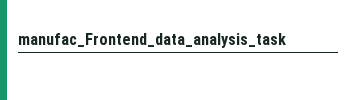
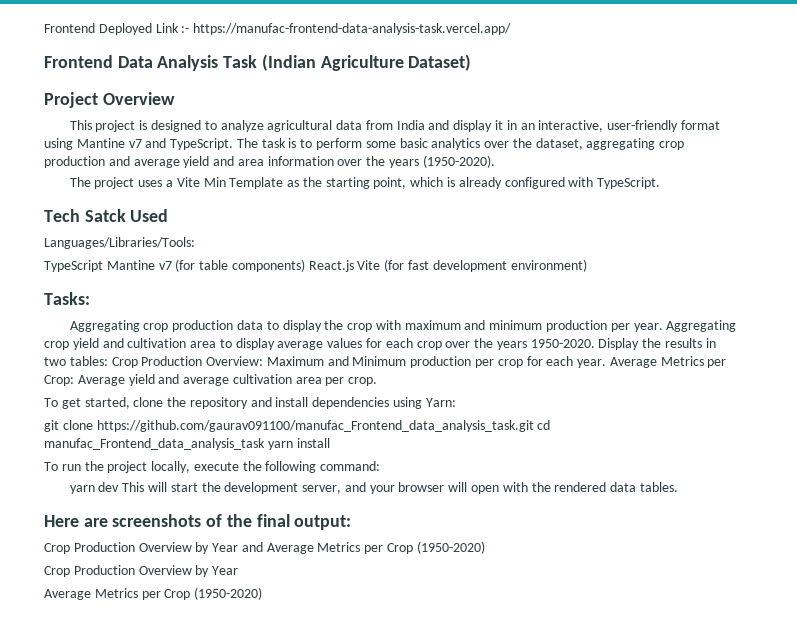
[18,33,286,48] manufac_Frontend_data_analysis_task -> [44,23,512,35] [44,54,472,71] [44,92,175,108] [69,120,720,132] [44,138,685,150] [44,155,495,168] [69,177,661,189] [44,209,169,222] [44,237,195,249] [44,259,587,272] [44,292,90,305] [69,320,737,332] [44,338,716,350] [44,356,727,368] [44,374,378,386] [44,397,456,409] [44,420,551,432] [44,438,330,450] [44,461,381,473] [69,482,678,494] [44,514,352,530] [44,541,485,554] [44,565,239,577] [44,587,263,600] Frontend Deployed Link :- https://manufac-frontend-data-analysis-task.vercel.app/ // Frontend Data Analysis Task (Indian Agriculture Dataset) // Project Overview // This project is designed to analyze agricultural data from India and display it in an interactive, user-friendly format using Mantine v7 and TypeScript. The task is to perform some basic analytics over the dataset, aggregating crop production and average yield and area information over the years (1950-2020). // The project uses a Vite Min Template as the starting point, which is already configured with TypeScript. // Tech Satck Used // Languages/Libraries/Tools: // TypeScript Mantine v7 (for table components) React.js Vite (for fast development environment) // Tasks: // Aggregating crop production data to display the crop with maximum and minimum production per year. Aggregating crop yield and cultivation area to display average values for each crop over the years 1950-2020. Display the results in two tables: Crop Production Overview: Maximum and Minimum production per crop for each year. Average Metrics per Crop: Average yield and average cultivation area per crop. // To get started, clone the repository and install dependencies using Yarn: // git clone https://github.com/gaurav091100/manufac_Frontend_data_analysis_task.git cd manufac_Frontend_data_analysis_task yarn install // To run the project locally, execute the following command: // yarn dev This will start the development server, and your browser will open with the rendered data tables. // Here are screenshots of the final output: // Crop Production Overview by Year and Average Metrics per Crop (1950-2020) // Crop Production Overview by Year // Average Metrics per Crop (1950-2020)

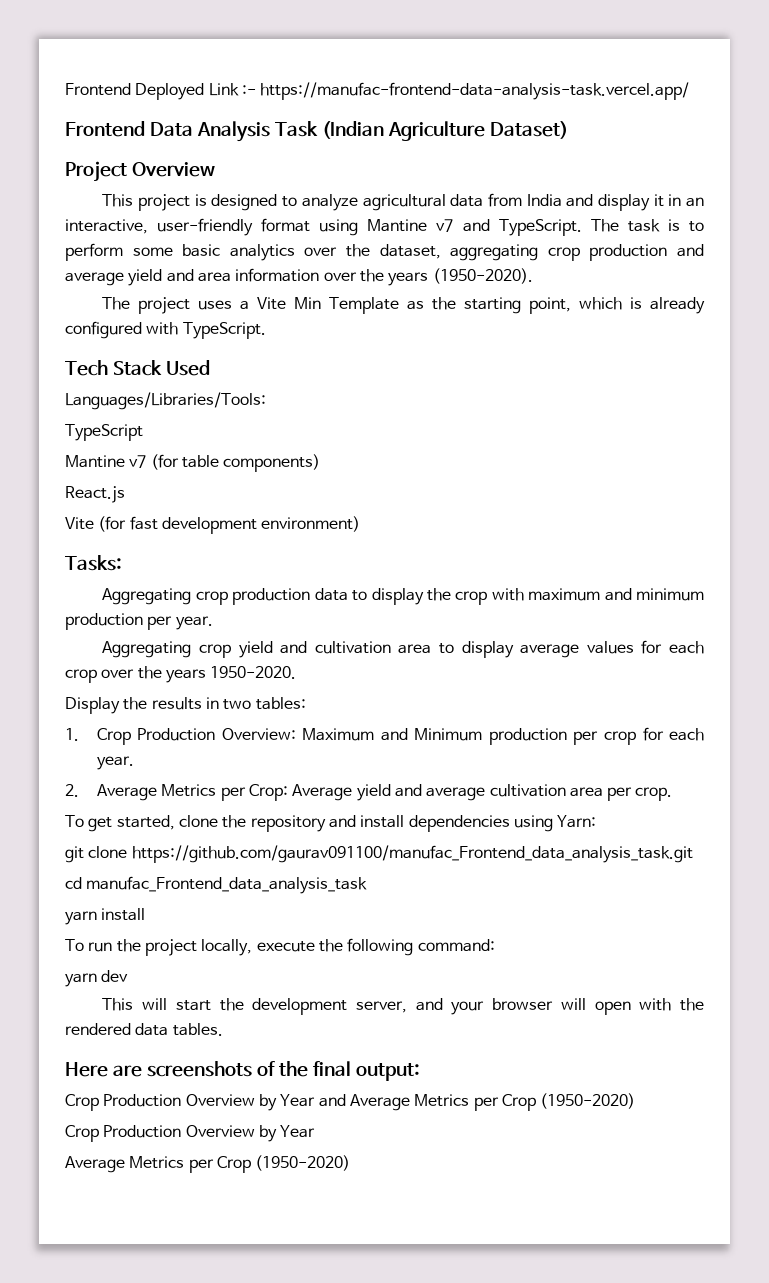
[84,209,126,222] Satck -> [112,360,162,376] Stack
(103, 266) none -> (143, 432) //
(305, 265) none -> (321, 463) //
(354, 266) none -> (125, 494) //
(663, 327) none -> (213, 623) //
(595, 343) none -> (297, 672) //
(108, 361) none -> [65,728,79,741] // 1.
(607, 363) none -> [65,784,79,797] // 2.
(534, 426) none -> (693, 854) //
(265, 444) none -> (368, 885) //
(120, 487) none -> (129, 976) //

